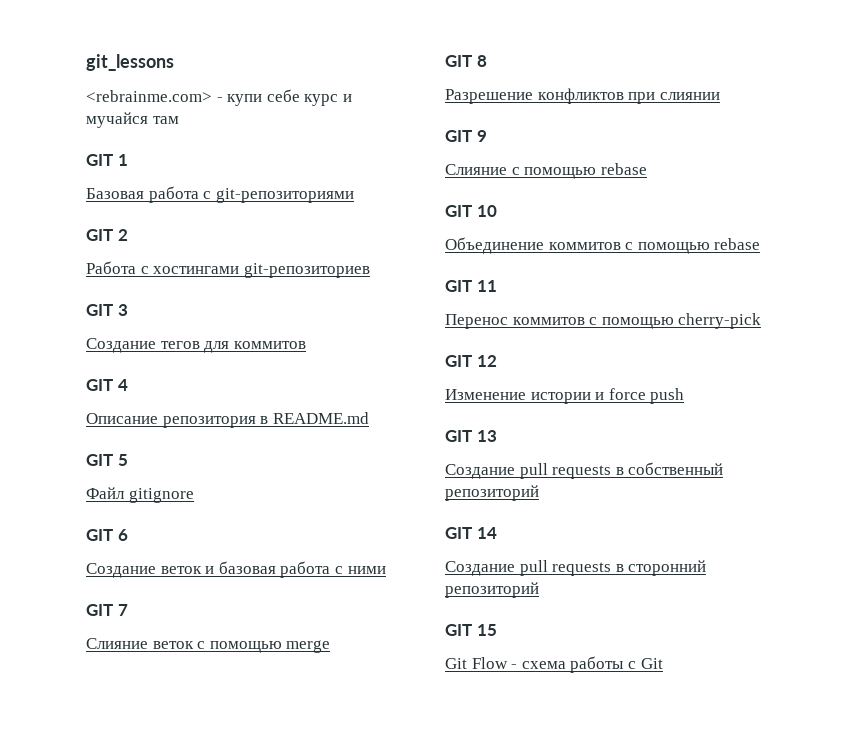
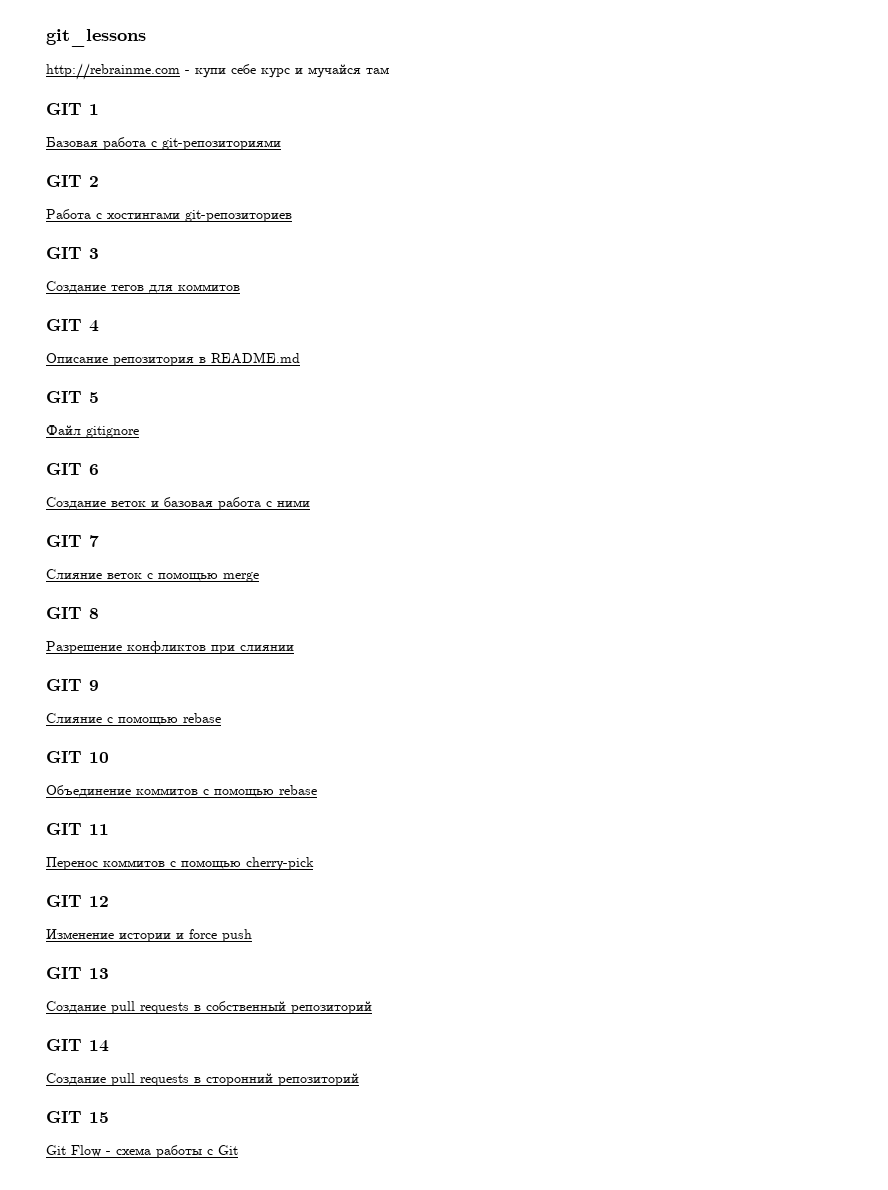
[86,90,212,102] <rebrainme.com> -> [46,63,180,80] http://rebrainme.com

